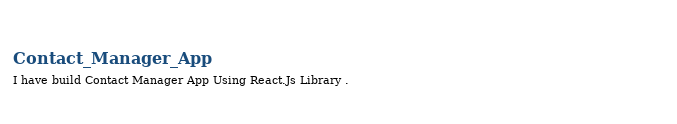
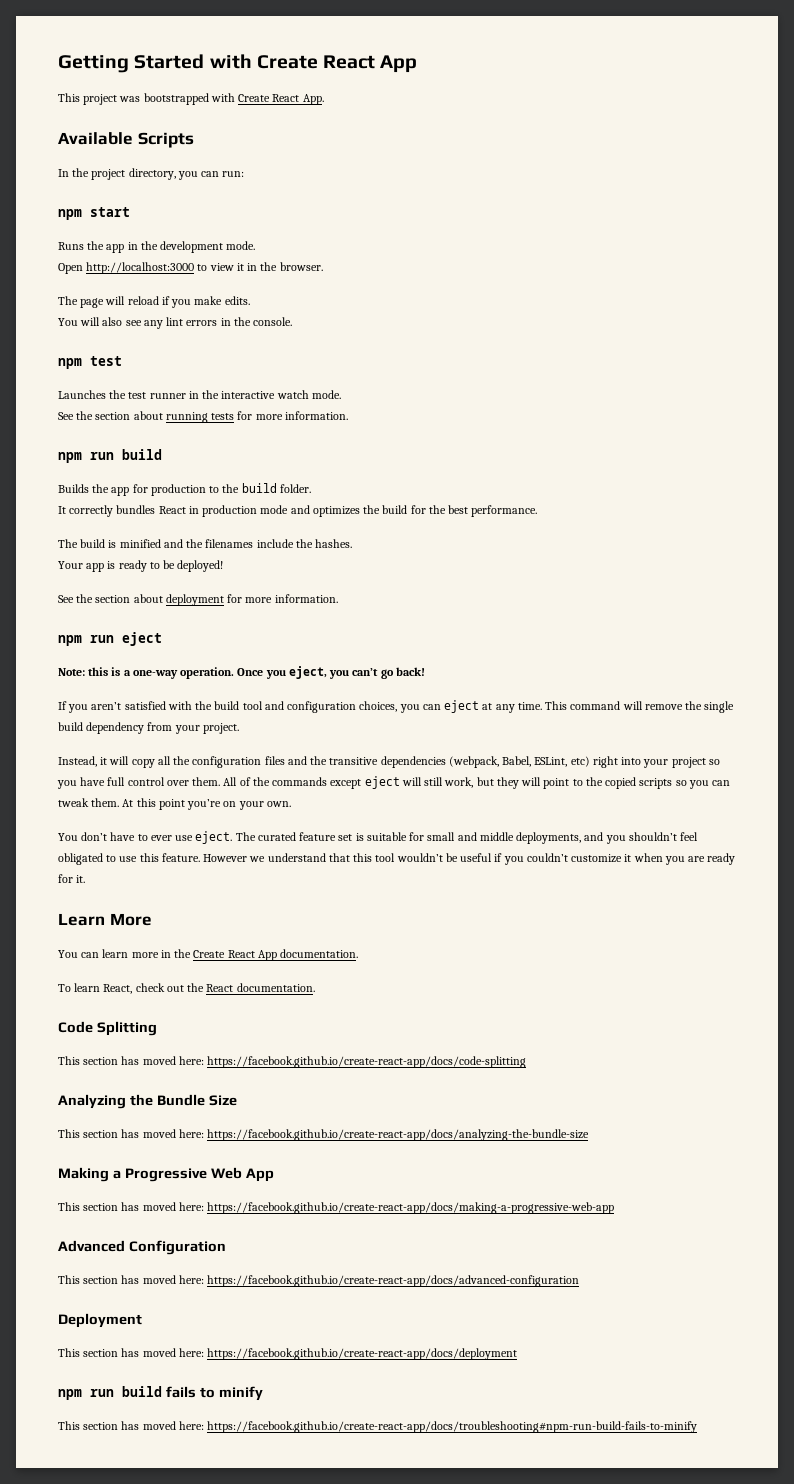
[13,52,212,68] [13,75,349,86] Contact_Manager_App // I have build Contact Manager App Using React.Js Library . -> [58,54,418,73] [58,93,324,105] [58,132,194,148] [58,168,245,180] [58,207,130,220] [58,241,256,253] [58,262,323,274] [58,296,250,308] [58,317,293,329] [58,356,122,369] [58,390,341,399] [58,411,348,423] [58,449,162,463] [58,483,311,496] [58,505,538,517] [58,539,353,548] [58,560,224,572] [58,594,338,606] [58,632,162,646] [58,666,425,679] [58,700,735,713] [58,722,239,734] [58,756,720,768] [57,776,731,789] [58,798,291,810] [58,831,699,844] [58,853,736,865] [58,874,86,883] [58,913,152,926] [58,949,359,961] [58,983,315,994] [58,1021,157,1036] [58,1056,527,1068] [58,1094,237,1109] [58,1129,590,1141] [58,1167,274,1182] [58,1202,615,1214] [58,1240,226,1255] [58,1275,580,1287] [58,1313,142,1328] [58,1348,518,1360] [58,1386,263,1401] [58,1421,698,1433] Getting Started with Create React App // This project was bootstrapped with Create React App. // Available Scripts // In the project directory, you can run: // npm start // Runs the app in the development mode. // Open http://localhost:3000 to view it in the browser. // The page will reload if you make edits. // You will also see any lint errors in the console. // npm test // Launches the test runner in the interactive watch mode. // See the section about running tests for more information. // npm run build // Builds the app for production to the build folder. // It correctly bundles React in production mode and optimizes the build for the best performance. // The build is minified and the filenames include the hashes. // Your app is ready to be deployed! // See the section about deployment for more information. // npm run eject // Note: this is a one-way operation. Once you eject, you can’t go back! // If you aren’t satisfied with the build tool and configuration choices, you can eject at any time. This command will remove the single build dependency from your project. // Instead, it will copy all the configuration files and the transitive dependencies (webpack, Babel, ESLint, etc) right into your project so you have full control over them. All of the commands except eject will still work, but they will point to the copied scripts so you can tweak them. At this point you’re on your own. // You don’t have to ever use eject. The curated feature set is suitable for small and middle deployments, and you shouldn’t feel obligated to use this feature. However we understand that this tool wouldn’t be useful if you couldn’t customize it when you are ready for it. // Learn More // You can learn more in the Create React App documentation. // To learn React, check out the React documentation. // Code Splitting // This section has moved here: https://facebook.github.io/create-react-app/docs/code-splitting // Analyzing the Bundle Size // This section has moved here: https://facebook.github.io/create-react-app/docs/analyzing-the-bundle-size // Making a Progressive Web App // This section has moved here: https://facebook.github.io/create-react-app/docs/making-a-progressive-web-app // Advanced Configuration // This section has moved here: https://facebook.github.io/create-react-app/docs/advanced-configuration // Deployment // This section has moved here: https://facebook.github.io/create-react-app/docs/deployment // npm run build fails to minify // This section has moved here: https://facebook.github.io/create-react-app/docs/troubleshooting#npm-run-build-fails-to-minify

